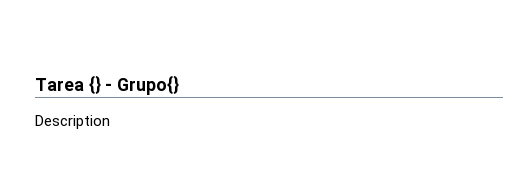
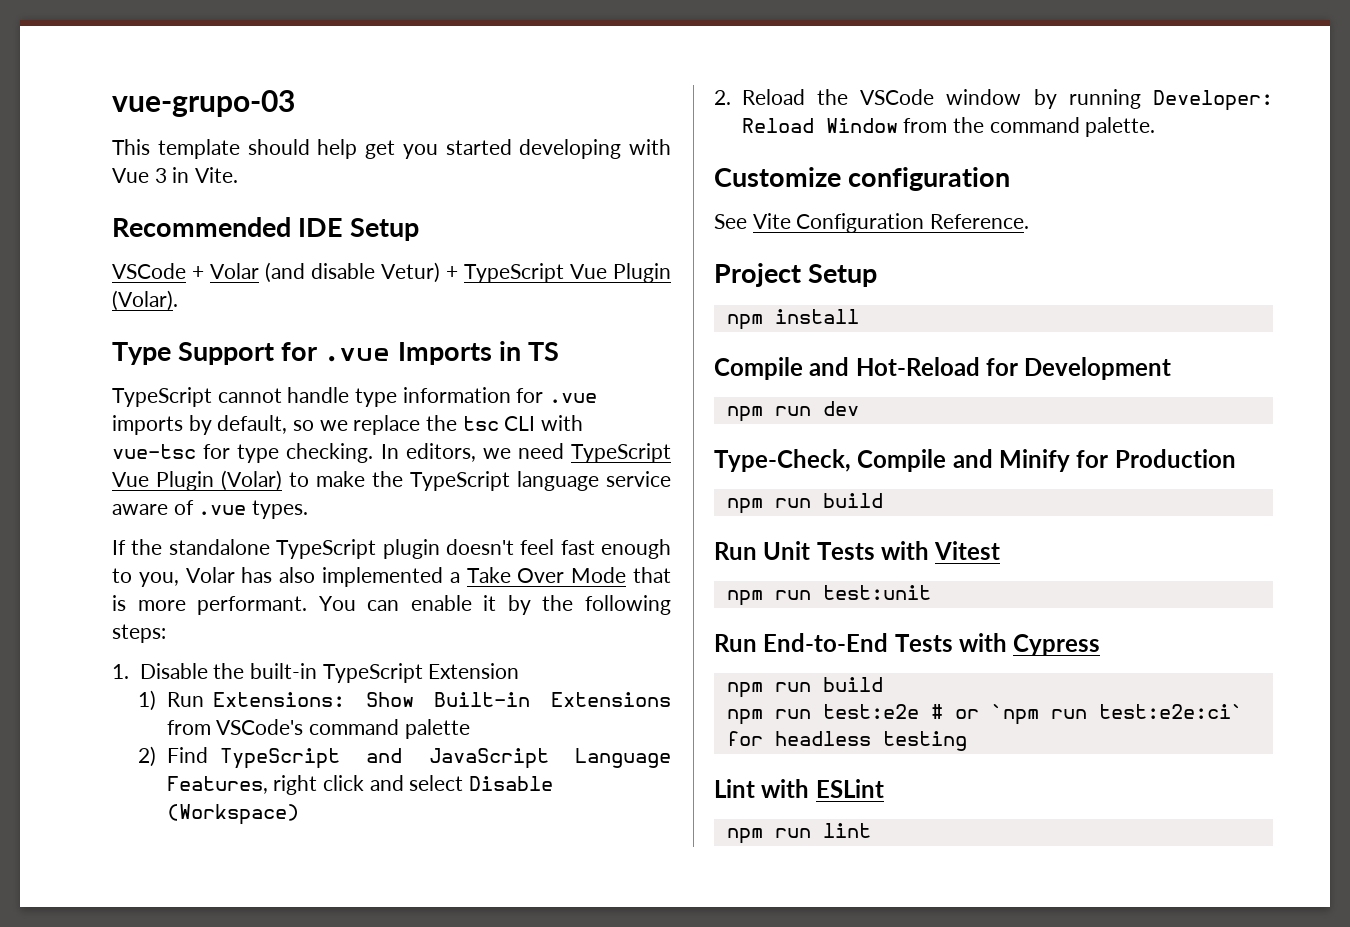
[35,75,180,95] [35,115,110,129] Tarea {} - Grupo{} // Description -> [112,90,295,117] [112,139,671,159] [112,167,239,183] [112,217,420,241] [112,262,671,283] [112,290,178,311] [112,341,559,365] [112,387,598,407] [112,415,584,435] [112,443,671,463] [112,470,671,491] [112,500,309,519] [112,539,671,559] [112,567,671,587] [112,595,671,615] [112,624,166,643] [112,663,520,683] [138,690,671,711] [166,719,470,739] [138,746,671,769] [166,775,554,795] [166,804,299,825] [714,89,1273,111] [741,117,1156,137] [714,167,1011,191] [714,213,1030,233] [714,263,878,287] [726,309,859,330] [714,357,1172,380] [726,401,859,422] [714,449,1236,472] [726,493,883,514] [714,541,1001,560] [726,585,931,606] [714,633,1101,656] [726,677,883,698] [726,704,1243,725] [726,731,967,751] [714,779,884,798] [726,823,871,844] vue-grupo-03 // This template should help get you started developing with Vue 3 in Vite. // Recommended IDE Setup // VSCode + Volar (and disable Vetur) + TypeScript Vue Plugin (Volar). // Type Support for .vue Imports in TS // TypeScript cannot handle type information for .vue imports by default, so we replace the tsc CLI with vue-tsc for type checking. In editors, we need TypeScript Vue Plugin (Volar) to make the TypeScript language service aware of .vue types. // If the standalone TypeScript plugin doesn't feel fast enough to you, Volar has also implemented a Take Over Mode that is more performant. You can enable it by the following steps: // 1. Disable the built-in TypeScript Extension // 1) Run Extensions: Show Built-in Extensions from VSCode's command palette // 2) Find TypeScript and JavaScript Language Features, right click and select Disable (Workspace) // 2. Reload the VSCode window by running Developer: Reload Window from the command palette. // Customize configuration // See Vite Configuration Reference. // Project Setup // npm install // Compile and Hot-Reload for Development // npm run dev // Type-Check, Compile and Minify for Production // npm run build // Run Unit Tests with Vitest // npm run test:unit // Run End-to-End Tests with Cypress // npm run build // npm run test:e2e # or `npm run test:e2e:ci` for headless testing // Lint with ESLint // npm run lint

